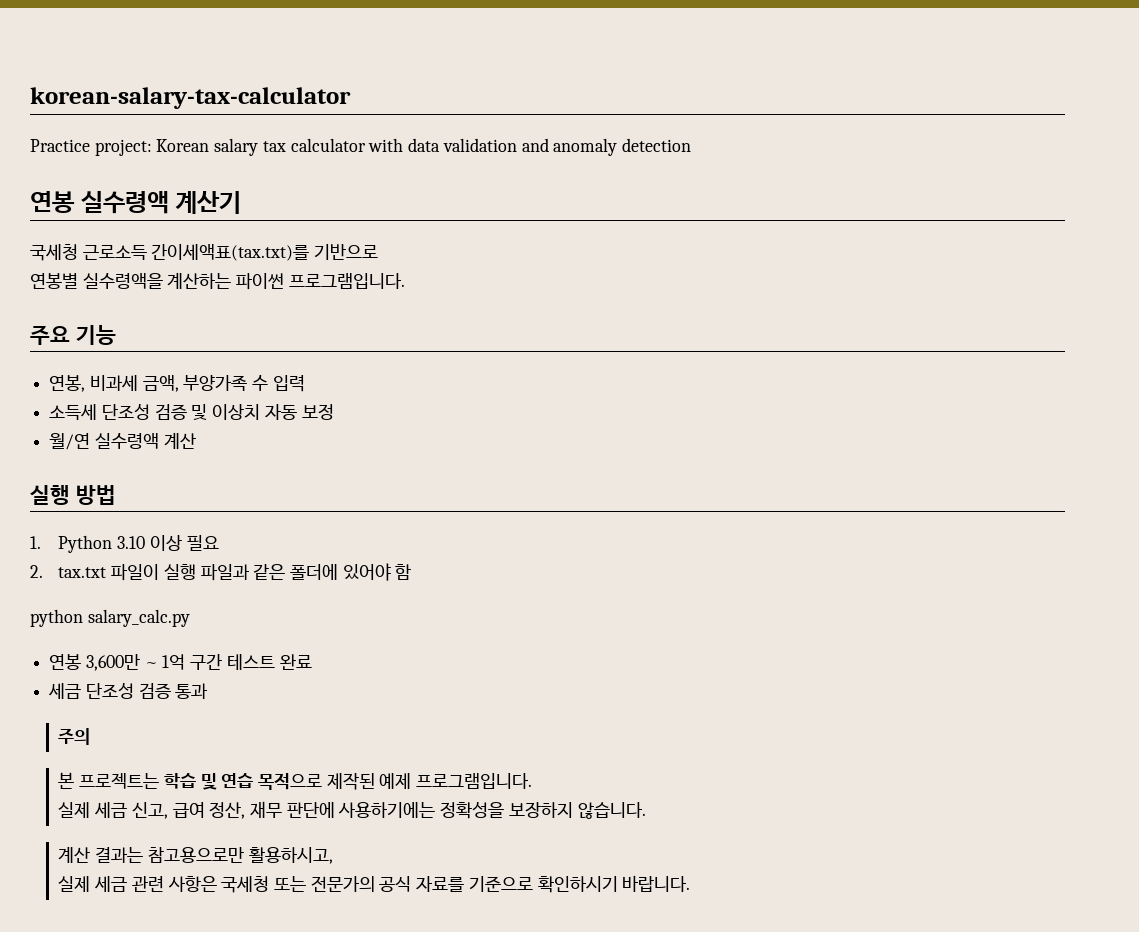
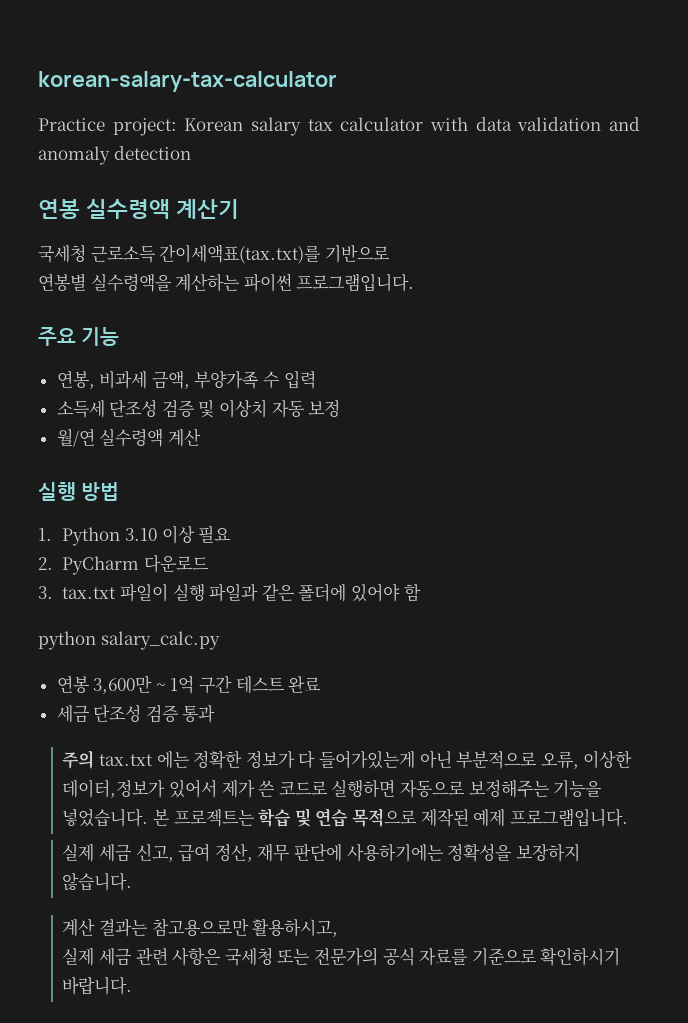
(43, 571) none -> [62,555,210,575] [38,586,53,599] PyCharm 다운로드 // 3.
(91, 736) // -> [99,750,633,769] [62,779,603,798] [62,809,149,827] tax.txt 에는 정확한 정보가 다 들어가있는게 아닌 부분적으로 오류, 이상한 데이터,정보가 있어서 제가 쓴 코드로 실행하면 자동으로 보정해주는 기능을 넣었습니다.

